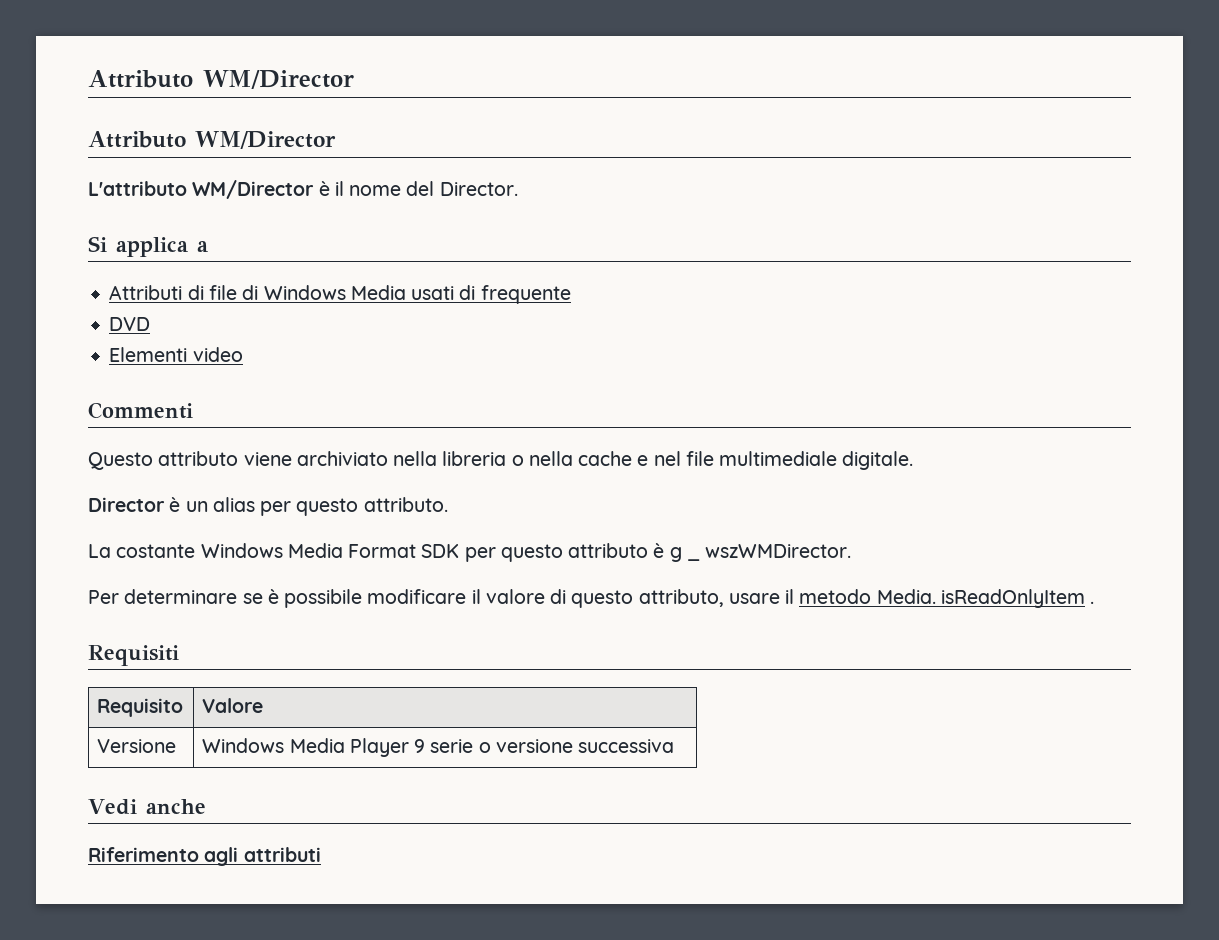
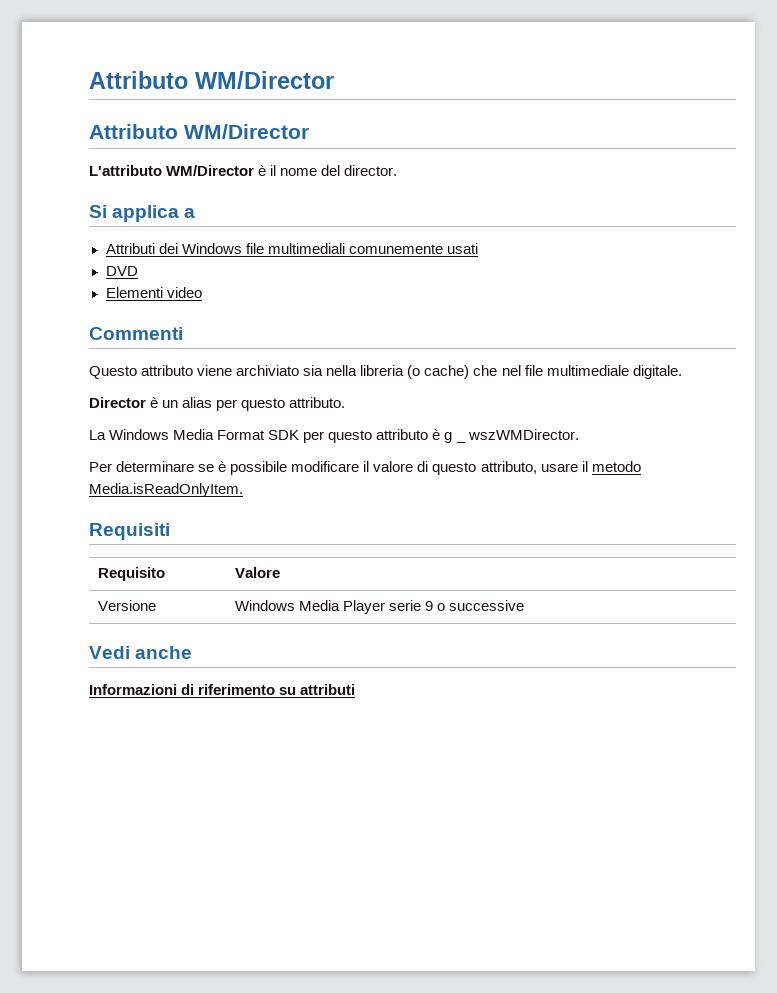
[439,182,518,196] Director. -> [344,165,398,176] director.
[187,285,406,300] di file di Windows Media -> [158,243,443,254] dei Windows file multimediali comunemente
[459,285,571,304] di frequente -> (478, 248) none
(388, 458) none -> [303,365,324,376] sia
[511,451,649,466] o nella cache e -> [407,365,498,379] (o cache) che
[116,544,196,558] costante -> (106, 435) none
[876,589,1095,608] Media. isReadOnlyItem . -> [89,483,243,497] Media.isReadOnlyItem.
[414,739,675,753] [88,799,206,815] [88,847,239,866] 9 serie o versione successiva // Vedi anche // Riferimento agli -> [388,600,524,611] [89,646,193,659] [89,684,297,695] serie 9 o successive // Vedi anche // Informazioni di riferimento su

